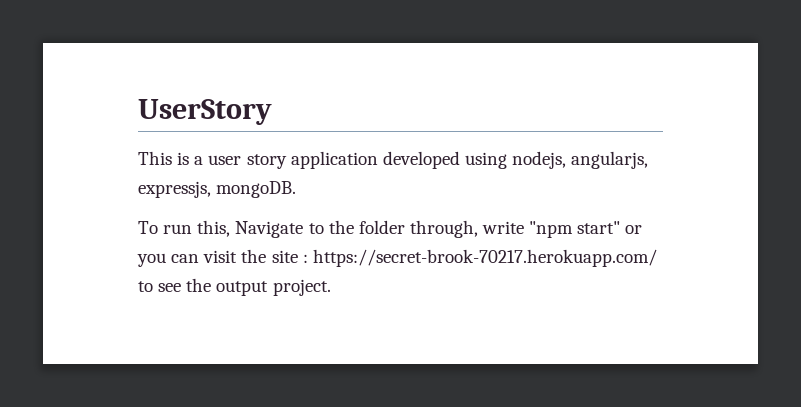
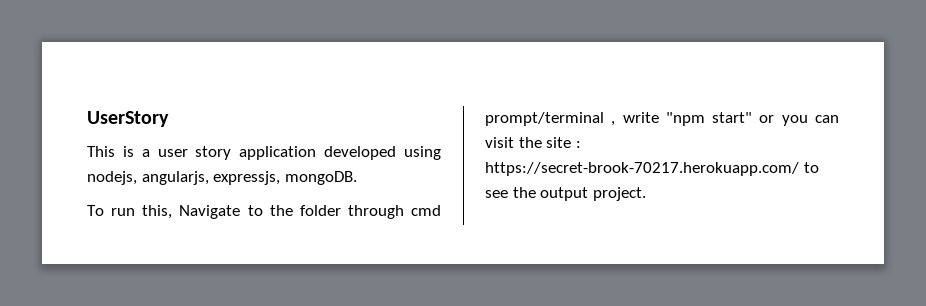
[409,220,478,238] through, -> [347,205,441,219] [485,112,616,126] through cmd prompt/terminal ,

